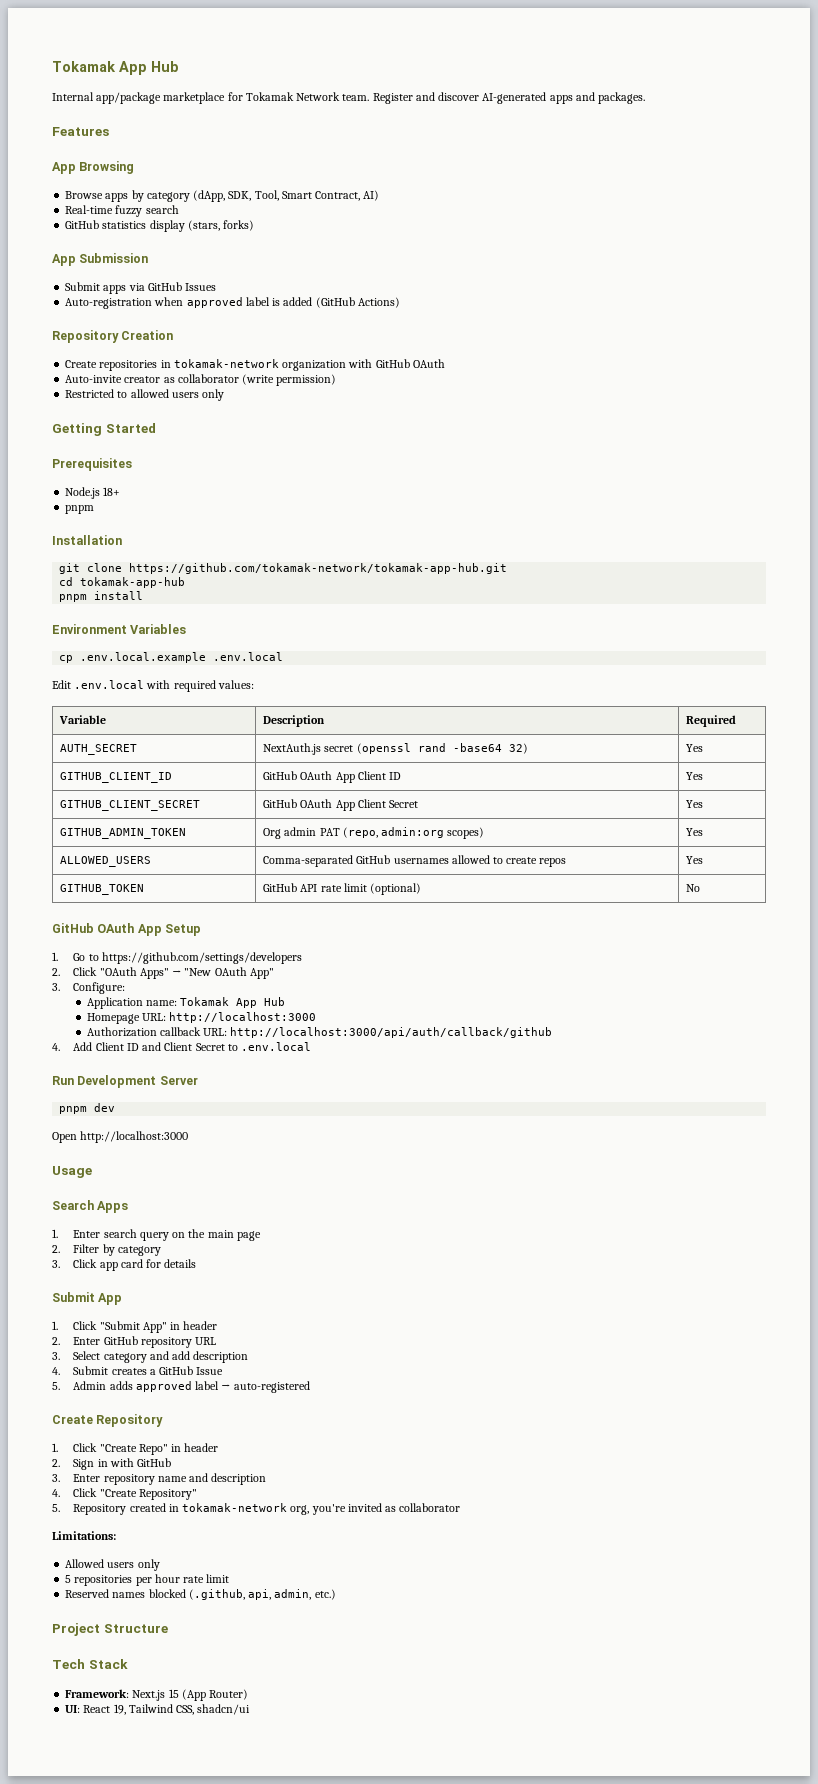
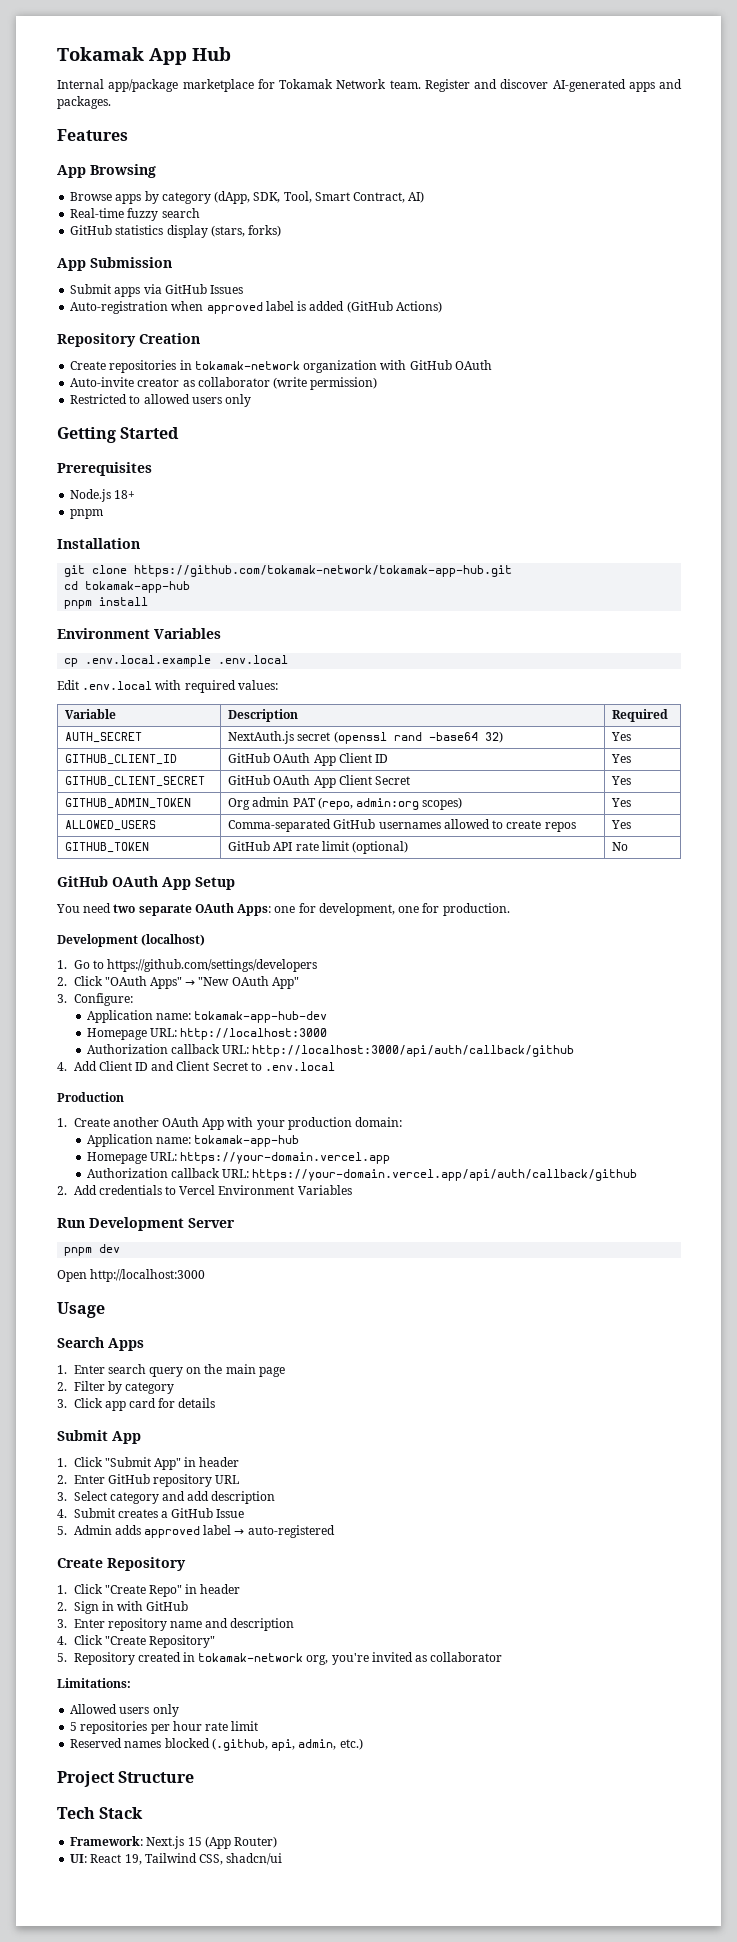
(202, 930) none -> [56,903,510,916] [57,934,206,947] // You need two separate OAuth Apps: one for development, one for production. // Development (localhost)
[180,997,286,1008] Tokamak App Hub -> [194,1011,328,1023] tokamak-app-hub-dev
(312, 1046) none -> [57,1092,124,1102] [57,1117,403,1130] [86,1134,300,1147] [86,1152,391,1164] [86,1168,638,1181] [57,1185,352,1195] // Production // 1. Create another OAuth App with your production domain: // Application name: tokamak-app-hub // Homepage URL: https://your-domain.vercel.app // Authorization callback URL: https://your-domain.vercel.app/api/auth/callback/github // 2. Add credentials to Vercel Environment Variables

